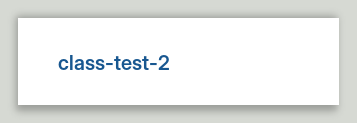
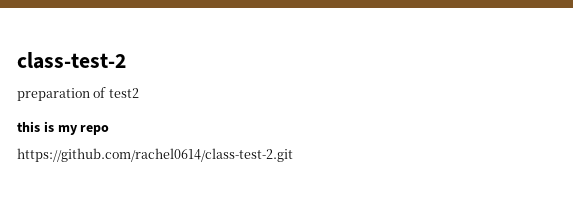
(170, 62) none -> [17,87,139,101] [17,121,110,135] [17,148,293,162] // preparation of test2 // this is my repo // https://github.com/rachel0614/class-test-2.git

